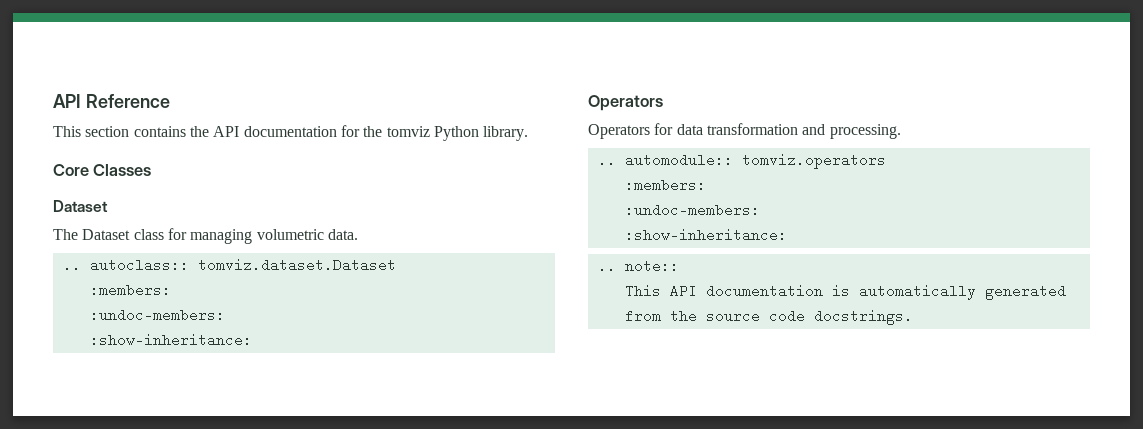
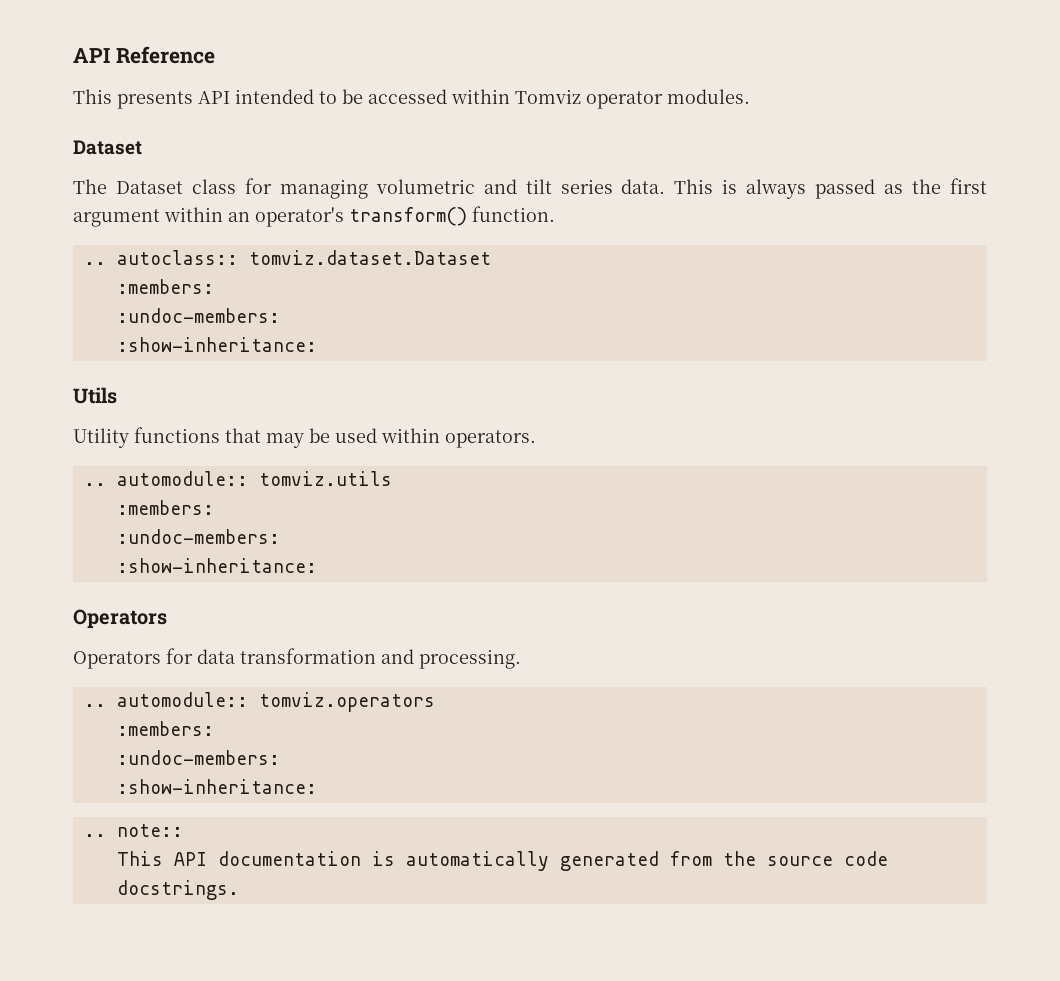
[85,125,529,141] [53,164,152,176] section contains the API documentation for the tomviz Python library. // Core Classes -> [117,89,750,109] presents API intended to be accessed within Tomviz operator modules.
[327,229,358,240] data. -> [483,178,987,199] [73,206,555,227] and tilt series data. This is always passed as the first argument within an operator's transform() function.
(252, 340) none -> [73,387,117,404] [73,427,536,448] [83,471,392,486] [116,500,214,515] [116,529,280,544] [116,558,317,573] // Utils // Utility functions that may be used within operators. // .. automodule:: tomviz.utils // :members: // :undoc-members: // :show-inheritance:

